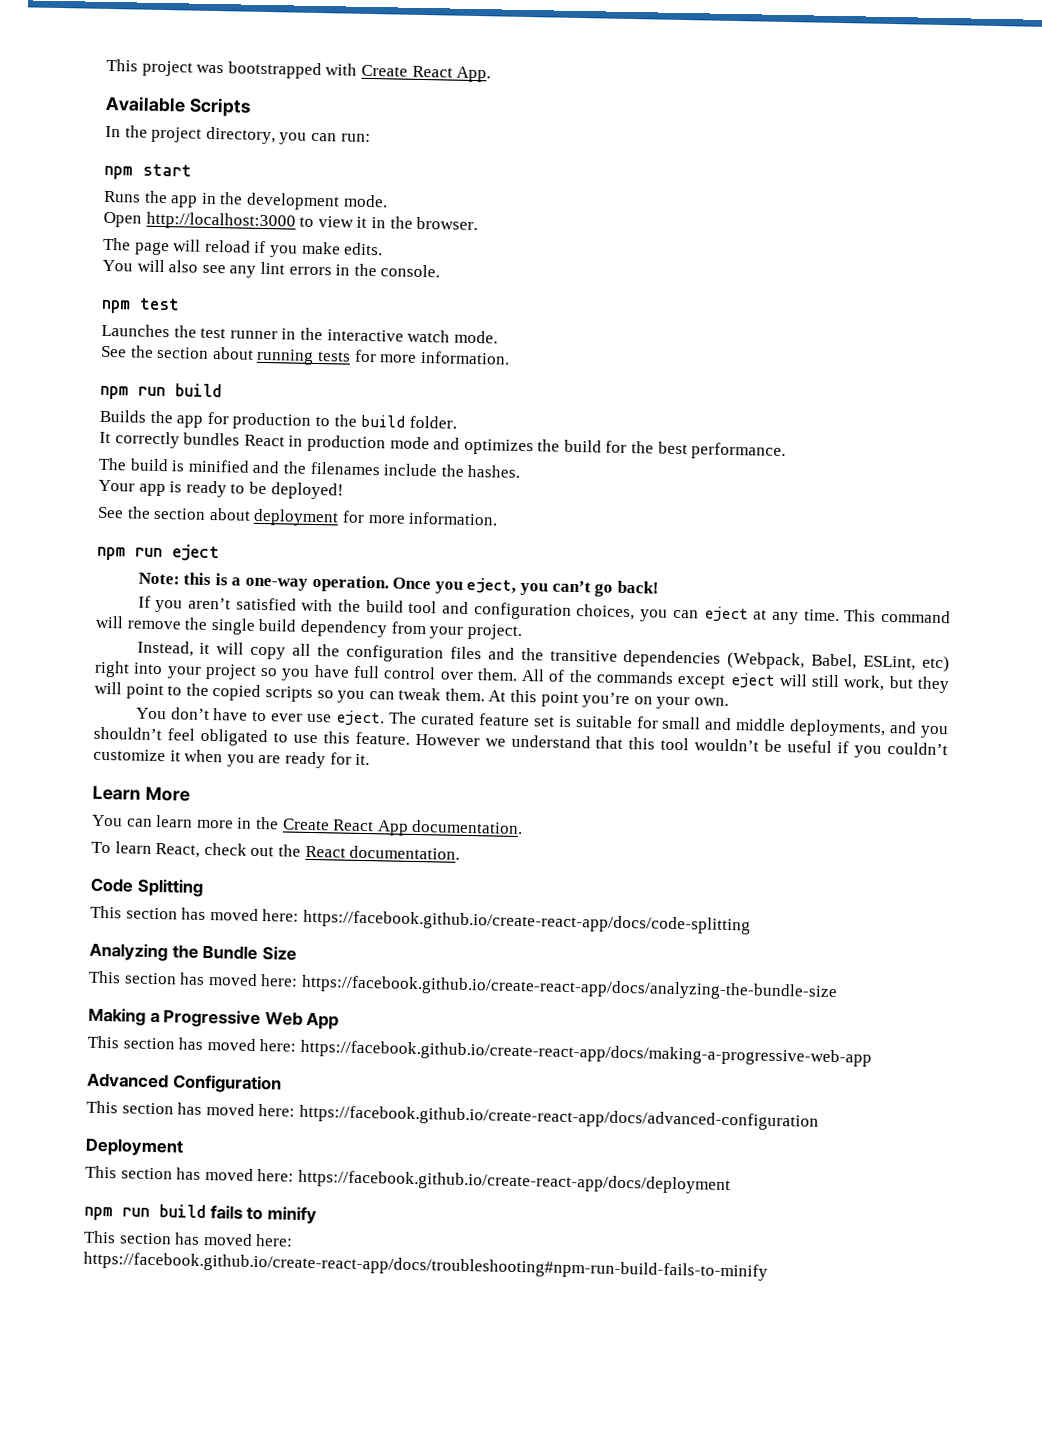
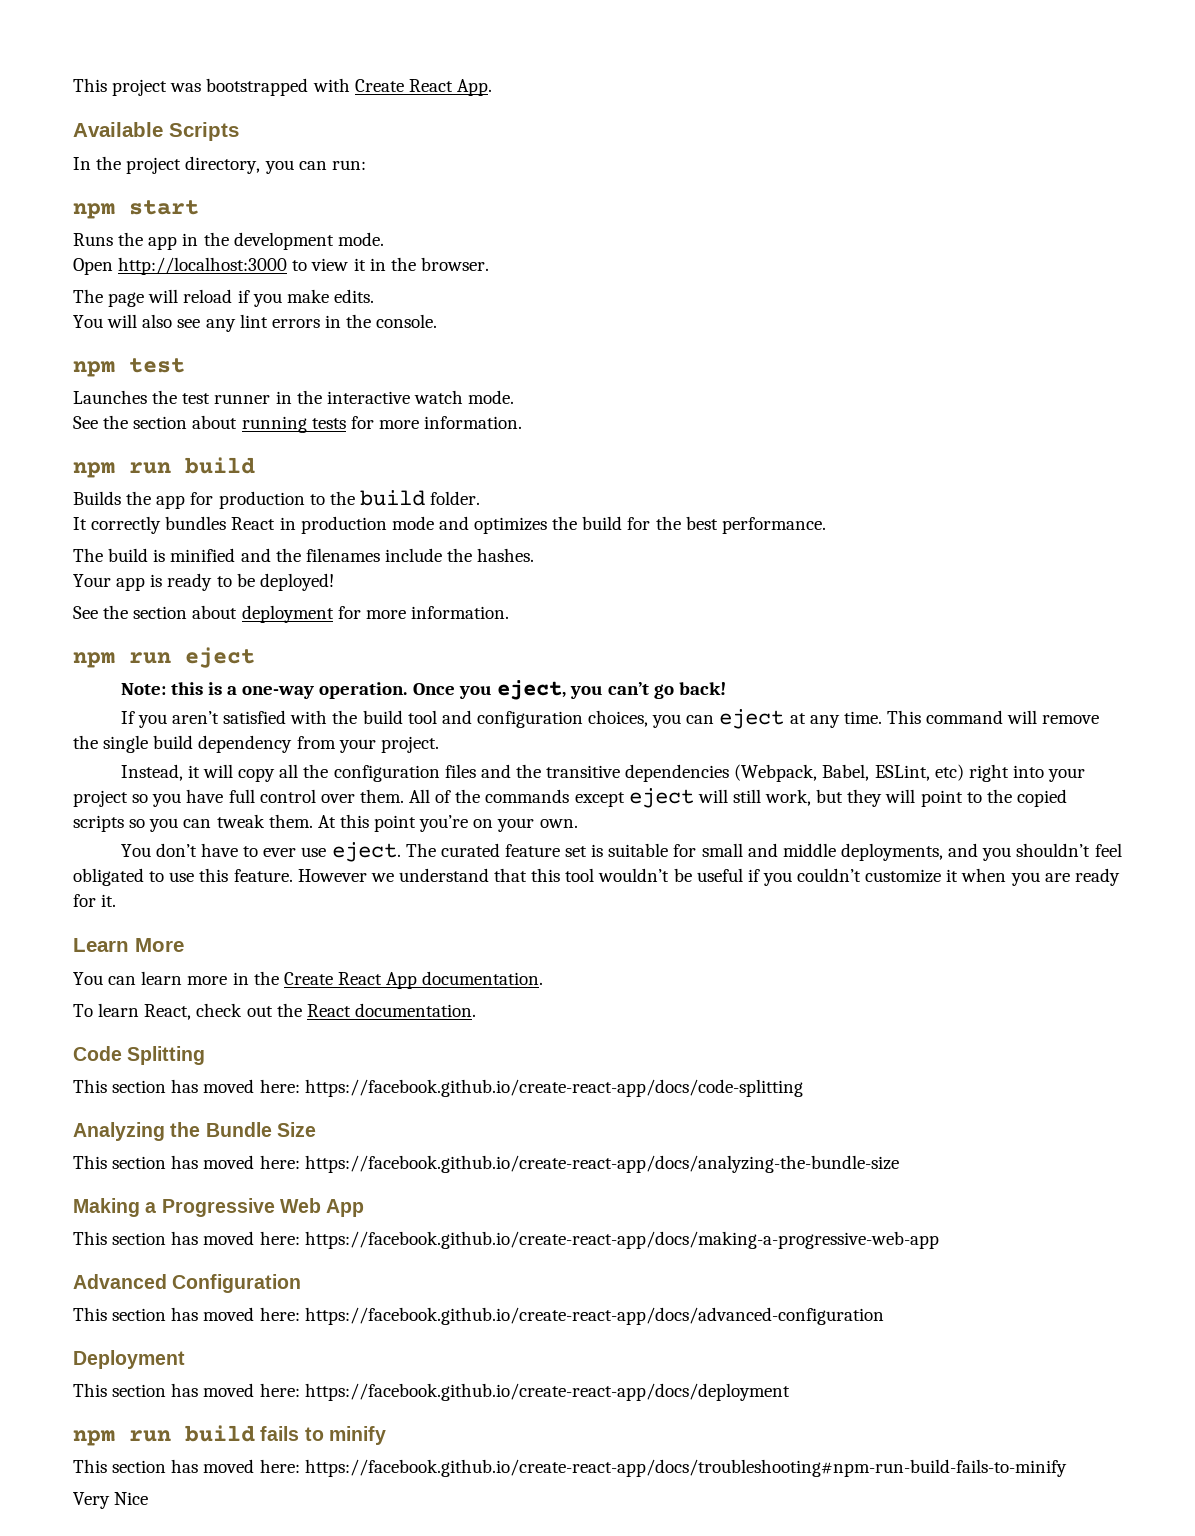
(768, 1266) none -> [73,1492,149,1509] // Very Nice

